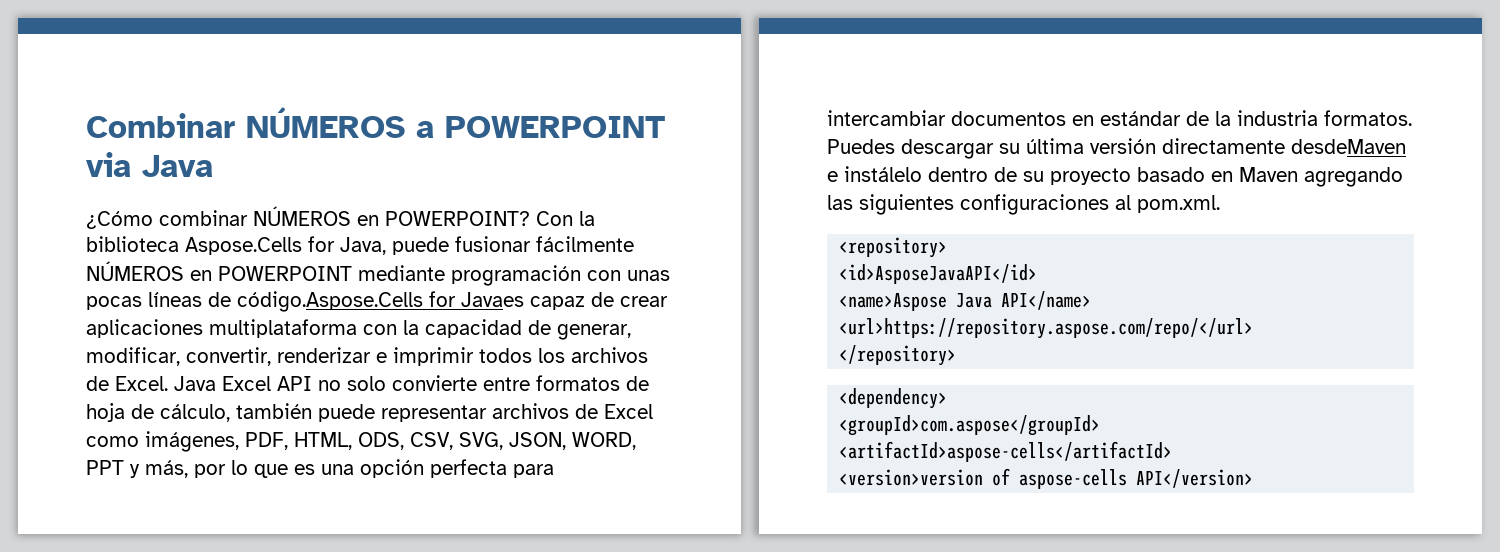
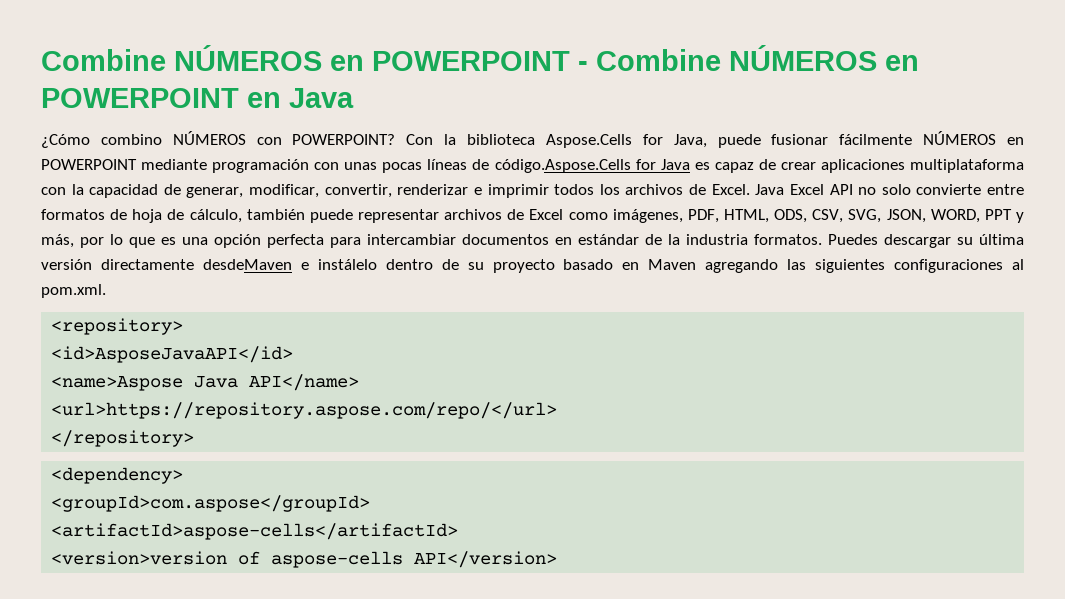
[86,107,665,138] [86,152,131,177] Combinar NÚMEROS a POWERPOINT via -> [41,45,919,71] [41,88,281,108] Combine NÚMEROS en POWERPOINT - Combine NÚMEROS en POWERPOINT en
[159,206,379,226] combinar NÚMEROS en -> [100,131,282,145] combino NÚMEROS con
[461,292,524,307] Javaes -> [660,159,710,170] Java es

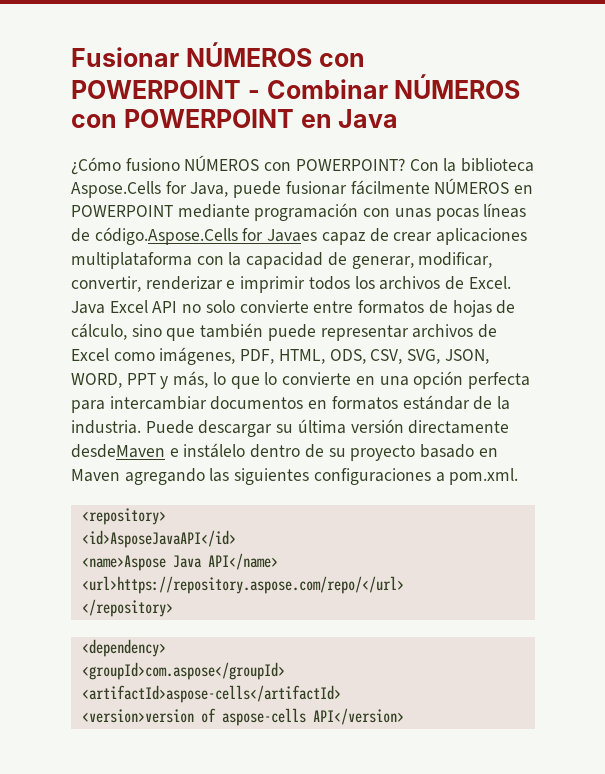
[41,45,919,71] Combine NÚMEROS en POWERPOINT - Combine NÚMEROS en -> [71,42,365,67] [71,74,521,99] [71,114,117,128] Fusionar NÚMEROS con POWERPOINT - Combinar NÚMEROS con
[100,134,162,145] combino -> [125,158,180,171] fusiono
[660,159,710,170] Java es -> [267,229,318,242] Javaes
[132,209,163,223] hoja -> [452,300,492,317] hojas
(242, 216) none -> [131,324,196,341] sino que
[80,237,104,248] por -> (209, 379) none
[161,237,176,245] es -> [264,372,375,385] lo convierte en
(572, 241) none -> [331,396,398,410] formatos
[686,234,878,245] industria formatos. Puedes -> [71,420,194,434] industria. Puede
[1012,259,1024,270] al -> [435,472,445,482] a

